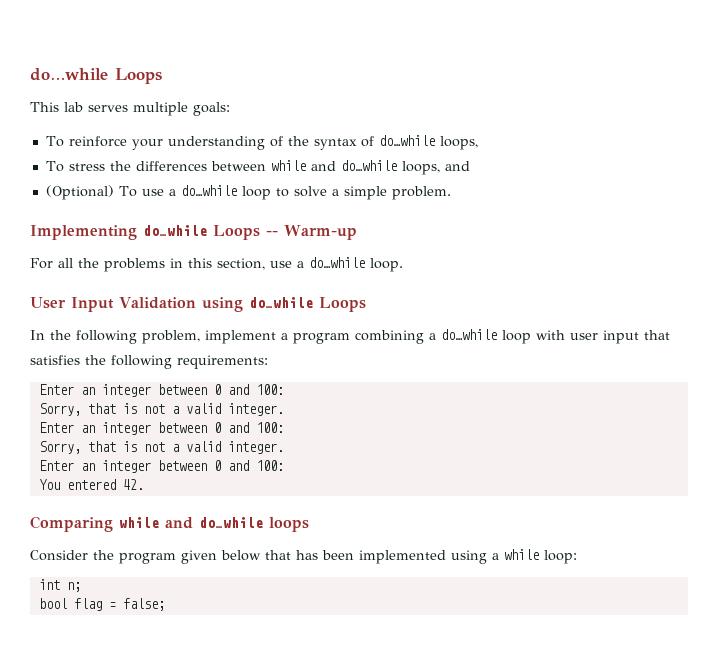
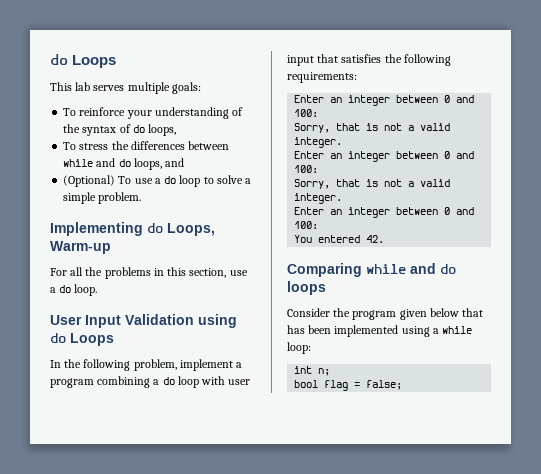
[30,68,108,81] do…while -> [50,54,68,65] do
[378,135,435,146] do…while -> [132,125,145,133] do
[340,160,397,171] do…while -> [118,159,131,167] do
[180,185,237,196] do…while -> [164,176,177,184] do
[143,225,278,240] do…while Loops -- -> [147,223,215,236] do Loops,
[309,257,365,268] do…while -> [59,285,72,293] do
[248,297,313,308] do…while -> [50,333,66,343] do
[441,329,497,340] do…while -> [162,377,175,385] do
[199,517,263,528] do…while -> [440,264,456,274] do

